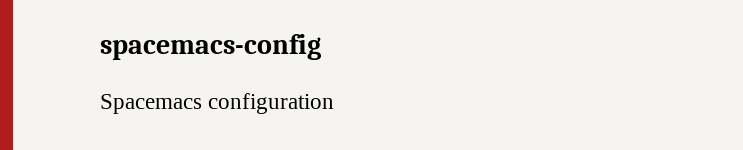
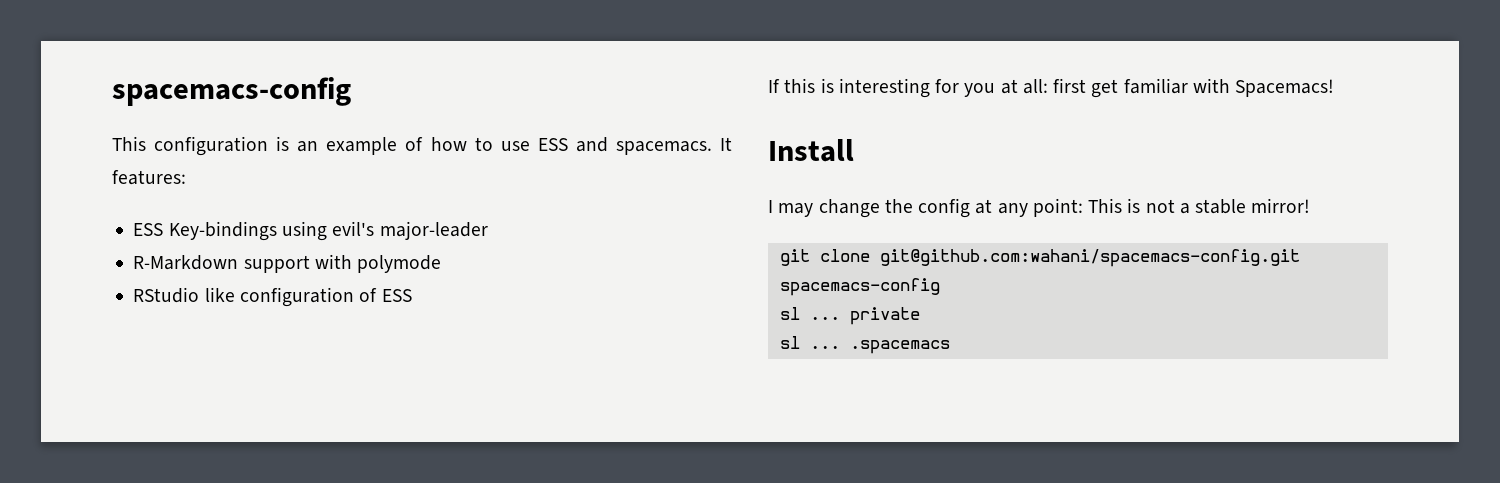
[100,34,321,60] [100,93,335,114] spacemacs-config // Spacemacs configuration -> [112,77,351,106] [112,136,732,156] [112,170,186,185] [133,221,488,241] [133,254,442,273] [133,287,412,307] [768,78,1335,98] [768,139,854,162] [768,198,1311,218] [779,249,1300,267] [779,278,940,296] [779,307,920,325] [779,336,950,354] spacemacs-config // This configuration is an example of how to use ESS and spacemacs. It features: // ESS Key-bindings using evil's major-leader // R-Markdown support with polymode // RStudio like configuration of ESS // If this is interesting for you at all: first get familiar with Spacemacs! // Install // I may change the config at any point: This is not a stable mirror! // git clone git@github.com:wahani/spacemacs-config.git spacemacs-config // sl ... private // sl ... .spacemacs

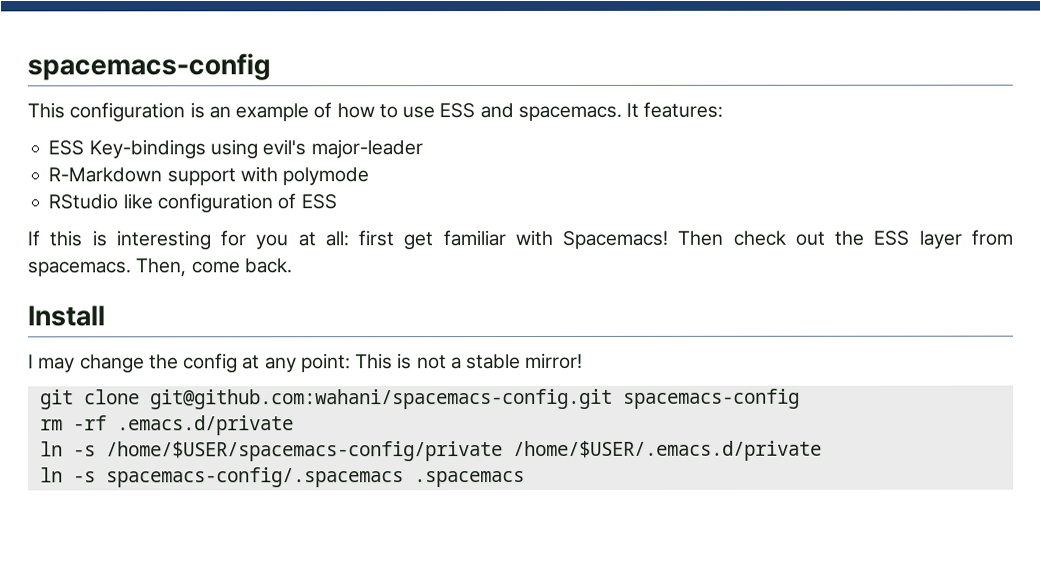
(1335, 88) none -> [677,229,1014,249] [27,258,292,277] Then check out the ESS layer from spacemacs. Then, come back.
[779,307,920,325] [779,336,840,349] sl ... private // sl ... -> [39,415,294,436] [39,440,822,462] [39,467,404,488] rm -rf .emacs.d/private // ln -s /home/$USER/spacemacs-config/private /home/$USER/.emacs.d/private // ln -s spacemacs-config/.spacemacs

